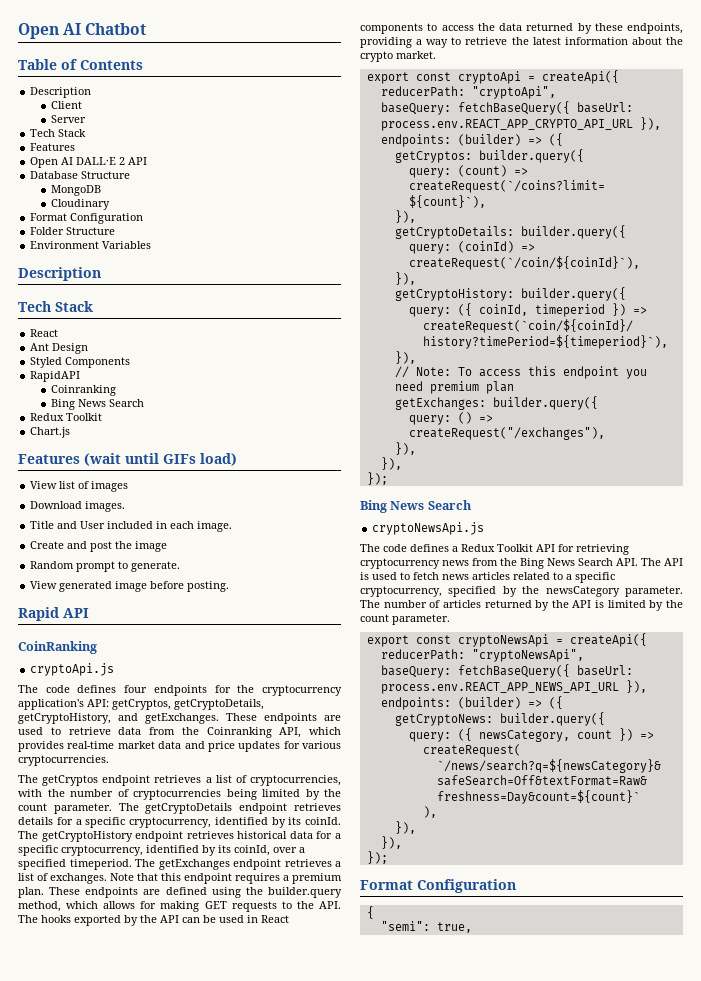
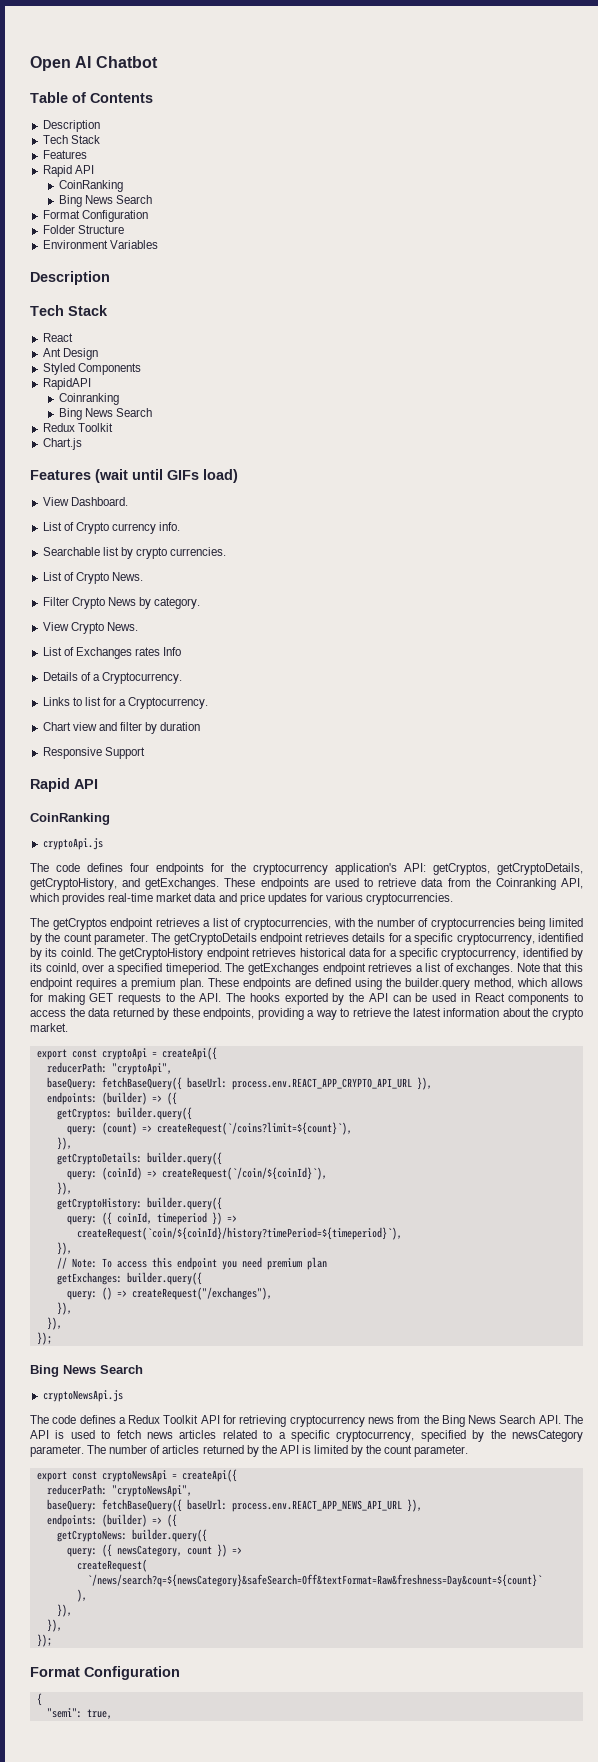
[51,101,83,109] [51,115,87,123] // Client // Server -> (100, 126) none
[30,157,148,168] [30,171,131,179] [51,185,102,196] [51,199,111,210] Open AI DALL·E 2 API // Database Structure // MongoDB // Cloudinary -> [42,165,94,177] [58,180,123,192] [58,195,152,207] Rapid API // CoinRanking // Bing News Search
[59,481,129,492] [30,501,126,512] [30,521,233,532] [30,541,168,552] [30,561,181,572] [30,581,230,592] list of images // Download images. // Title and User included in each image. // Create and post the image // Random prompt to generate. // View generated image before posting. -> [70,497,128,506] [42,522,181,534] [42,547,227,559] [42,572,143,584] [42,597,201,609] [42,622,138,634] [42,647,182,659] [42,672,182,684] [42,697,209,709] [42,722,201,734] [42,747,145,759] Dashboard. // List of Crypto currency info. // Searchable list by crypto currencies. // List of Crypto News. // Filter Crypto News by category. // View Crypto News. // List of Exchanges rates Info // Details of a Cryptocurrency. // Links to list for a Cryptocurrency. // Chart view and filter by duration // Responsive Support

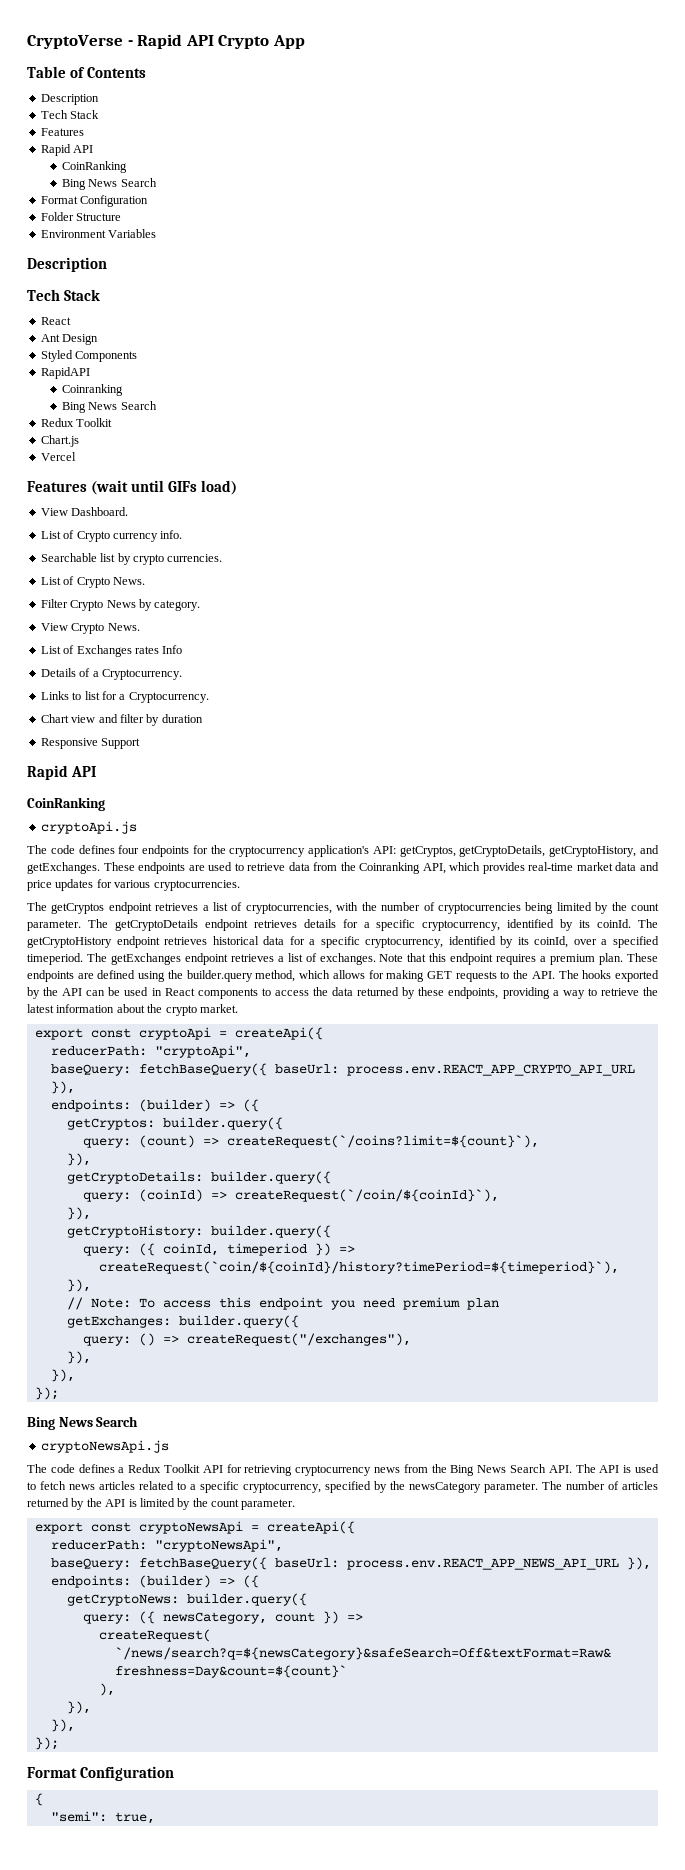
[30,56,158,71] Open AI Chatbot -> [27,34,305,49] CryptoVerse - Rapid API Crypto App
(82, 444) none -> [40,452,76,461] // Vercel

